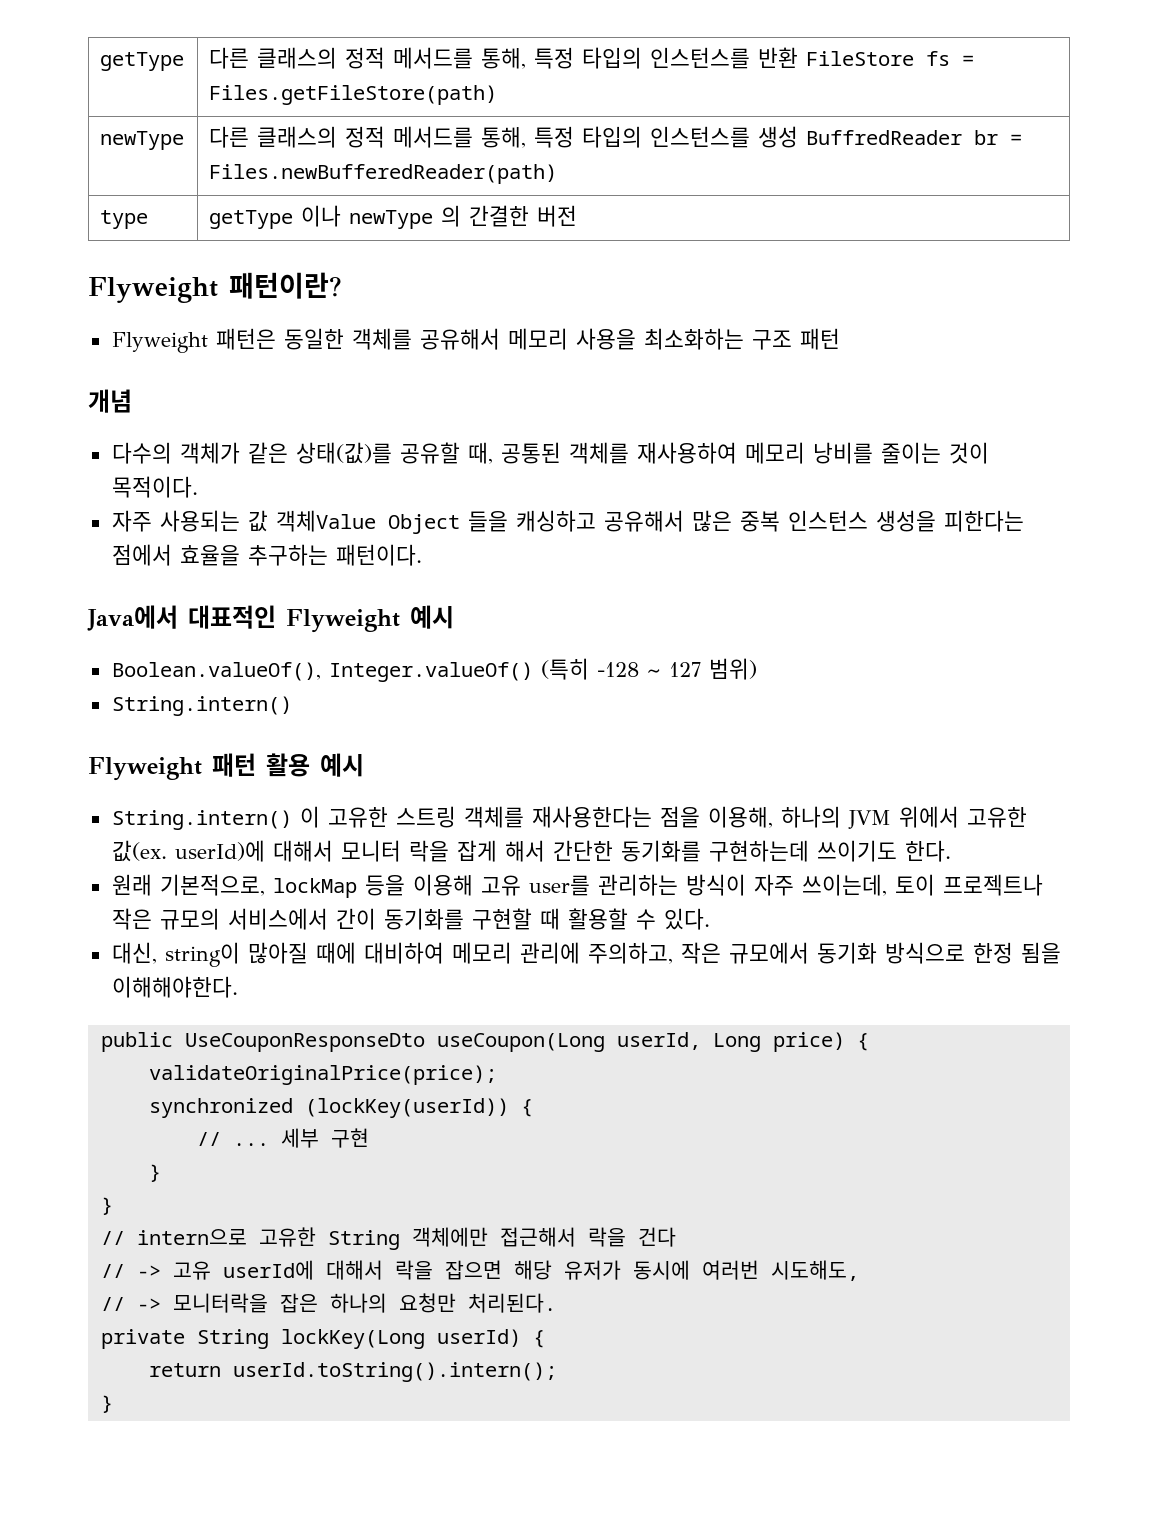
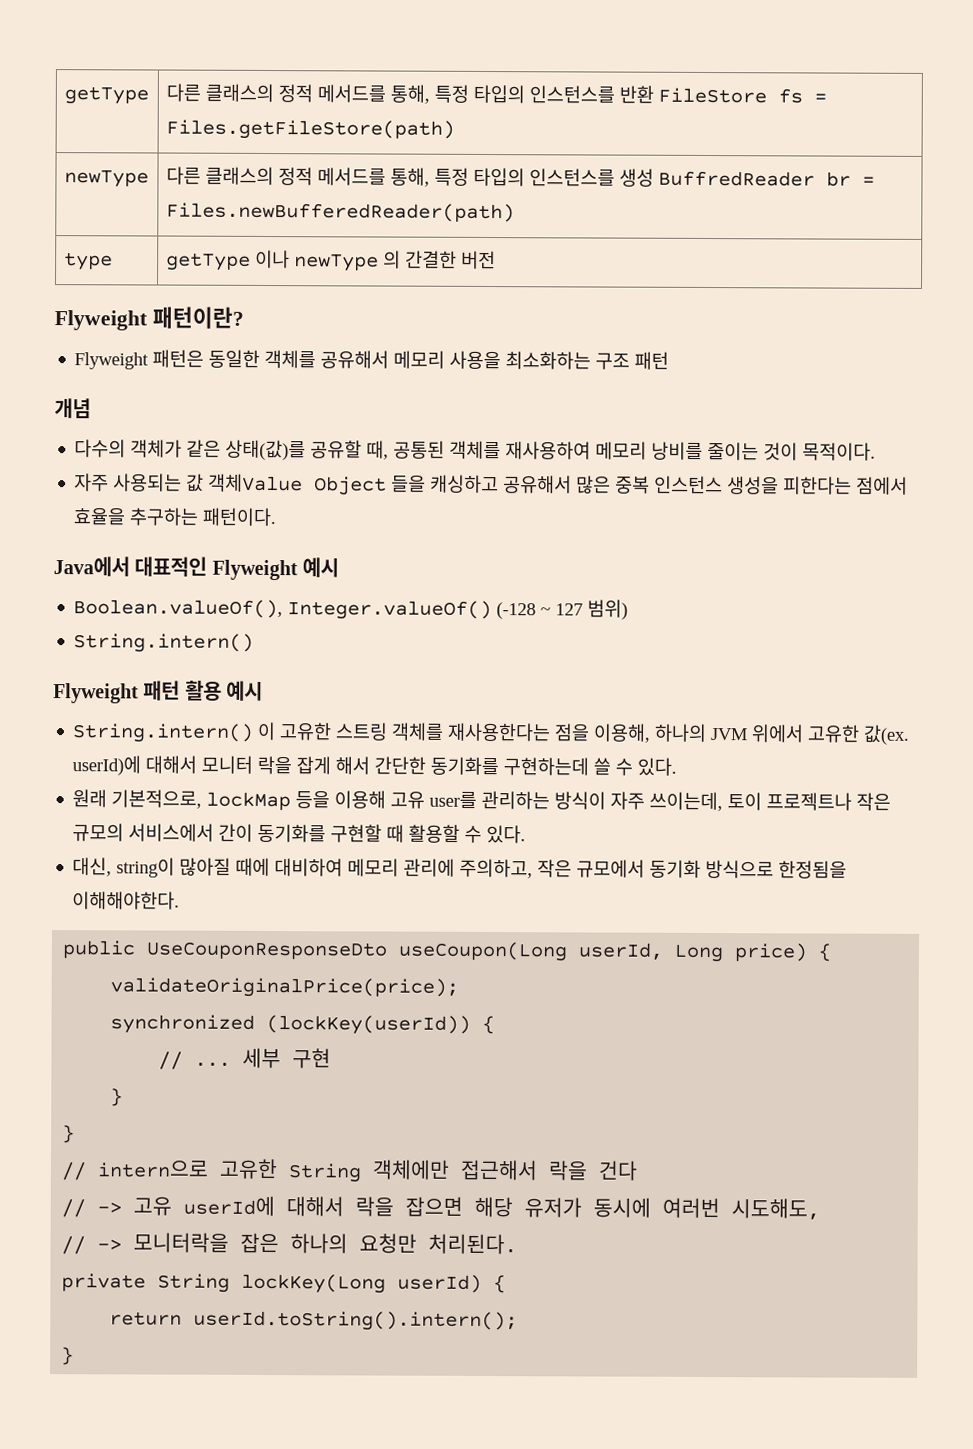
[540,658,639,680] (특히 -128 -> [496,602,537,620] (-128
[816,840,951,862] 쓰이기도 한다. -> [593,757,678,776] 쓸 수 있다.
[972,942,1061,964] 한정 됨을 -> [778,860,848,879] 한정됨을

